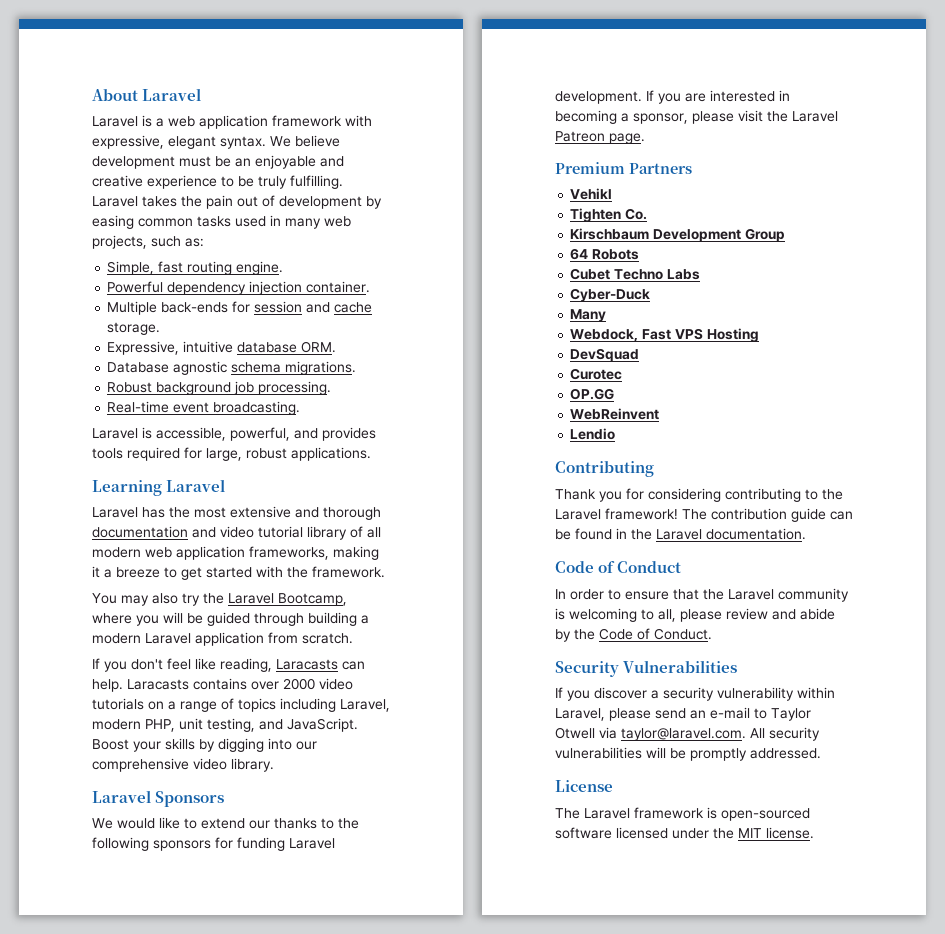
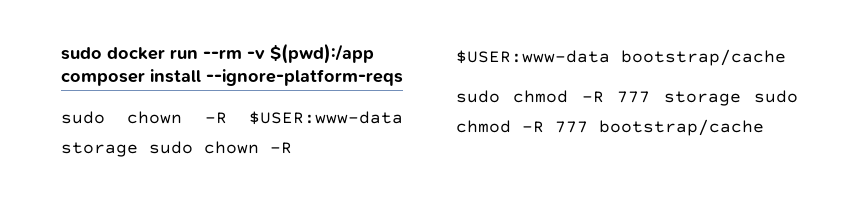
[92,88,202,101] [92,115,372,129] [92,135,340,149] [92,155,344,169] [92,175,343,189] [92,195,382,209] [92,215,351,229] [92,235,204,249] [107,261,284,275] [107,281,371,295] [107,301,373,315] [107,322,161,335] [107,341,337,355] [107,361,357,375] [107,381,332,395] [107,401,301,415] [92,427,376,441] [92,447,371,461] [92,479,226,496] [92,506,381,520] [92,526,381,540] [92,546,379,560] [92,566,385,580] [92,593,347,606] [92,612,369,626] [92,632,353,646] [92,658,365,672] [92,678,353,692] [92,698,390,712] [92,718,358,732] [92,738,317,752] [92,758,274,772] [92,790,225,807] [92,817,359,829] [92,837,335,851] [555,90,790,104] [555,110,838,124] [555,131,645,144] [555,162,692,174] [570,188,613,200] [570,208,648,222] [570,228,786,242] [570,248,640,260] [570,268,701,280] [570,288,651,302] [570,309,607,322] [570,328,760,342] [570,348,640,362] [570,368,623,380] [570,388,615,400] [570,408,660,420] [570,428,616,440] [555,461,654,477] [555,488,843,502] [555,508,853,522] [555,528,806,540] [555,561,682,573] [555,588,849,602] [555,608,835,622] [555,628,712,642] [555,660,738,677] [555,687,835,701] [555,707,811,721] [555,727,820,741] [555,747,821,761] [555,780,613,792] [555,807,810,821] [555,827,814,839] About Laravel // Laravel is a web application framework with expressive, elegant syntax. We believe development must be an enjoyable and creative experience to be truly fulfilling. Laravel takes the pain out of development by easing common tasks used in many web projects, such as: // Simple, fast routing engine. // Powerful dependency injection container. // Multiple back-ends for session and cache storage. // Expressive, intuitive database ORM. // Database agnostic schema migrations. // Robust background job processing. // Real-time event broadcasting. // Laravel is accessible, powerful, and provides tools required for large, robust applications. // Learning Laravel // Laravel has the most extensive and thorough documentation and video tutorial library of all modern web application frameworks, making it a breeze to get started with the framework. // You may also try the Laravel Bootcamp, where you will be guided through building a modern Laravel application from scratch. // If you don't feel like reading, Laracasts can help. Laracasts contains over 2000 video tutorials on a range of topics including Laravel, modern PHP, unit testing, and JavaScript. Boost your skills by digging into our comprehensive video library. // Laravel Sponsors // We would like to extend our thanks to the following sponsors for funding Laravel development. If you are interested in becoming a sponsor, please visit the Laravel Patreon page. // Premium Partners // Vehikl // Tighten Co. // Kirschbaum Development Group // 64 Robots // Cubet Techno Labs // Cyber-Duck // Many // Webdock, Fast VPS Hosting // DevSquad // Curotec // OP.GG // WebReinvent // Lendio // Contributing // Thank you for considering contributing to the Laravel framework! The contribution guide can be found in the Laravel documentation. // Code of Conduct // In order to ensure that the Laravel community is welcoming to all, please review and abide by the Code of Conduct. // Security Vulnerabilities // If you discover a security vulnerability within Laravel, please send an e-mail to Taylor Otwell via taylor@laravel.com. All security vulnerabilities will be promptly addressed. // License // The Laravel framework is open-sourced software licensed under the MIT license. -> [61,43,374,64] [61,69,403,86] [61,111,403,125] [61,141,292,157] [456,49,786,66] [456,90,798,106] [456,119,764,136] sudo docker run --rm -v $(pwd):/app composer install --ignore-platform-reqs // sudo chown -R $USER:www-data storage sudo chown -R $USER:www-data bootstrap/cache // sudo chmod -R 777 storage sudo chmod -R 777 bootstrap/cache

